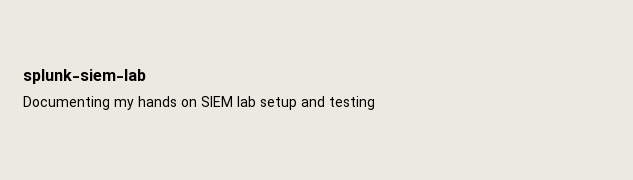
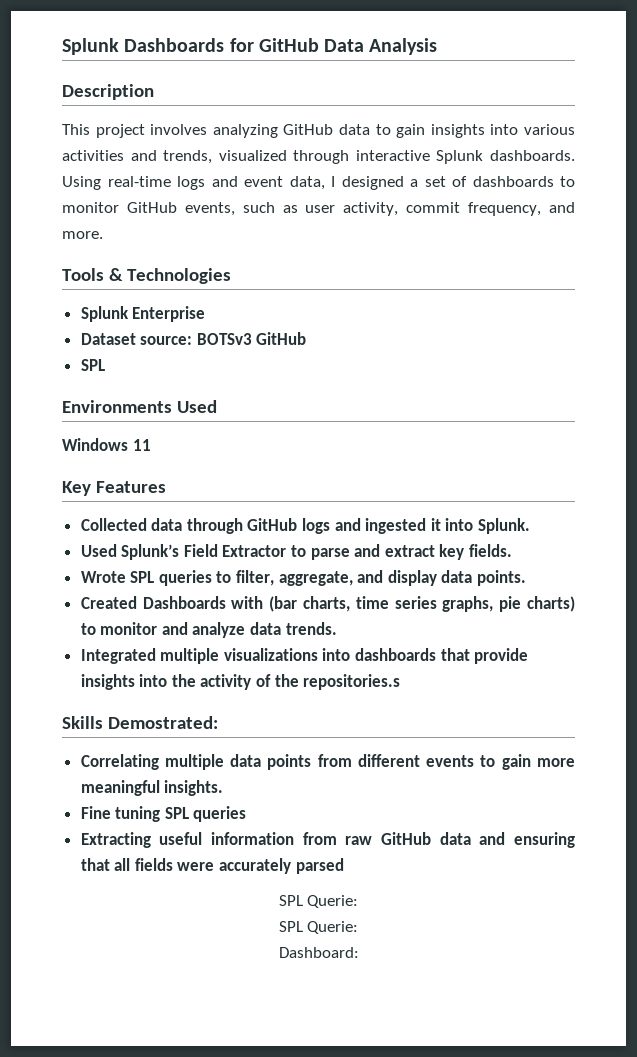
[23,69,146,84] [23,96,375,110] splunk-siem-lab // Documenting my hands on SIEM lab setup and testing -> [62,38,438,55] [62,84,154,100] [62,124,576,138] [62,150,575,164] [62,176,575,190] [62,202,576,216] [62,231,103,239] [62,268,231,284] [80,306,206,322] [80,332,307,345] [80,359,105,371] [62,400,217,413] [62,438,151,451] [62,481,166,496] [80,518,531,534] [80,544,513,560] [80,570,527,586] [80,596,576,612] [80,622,337,638] [80,648,529,664] [80,674,401,690] [62,716,218,729] [80,754,575,770] [80,780,224,796] [80,806,247,822] [80,832,576,848] [80,858,344,874] [278,895,359,908] [278,921,359,934] [278,947,359,958] Splunk Dashboards for GitHub Data Analysis // Description // This project involves analyzing GitHub data to gain insights into various activities and trends, visualized through interactive Splunk dashboards. Using real-time logs and event data, I designed a set of dashboards to monitor GitHub events, such as user activity, commit frequency, and more. // Tools & Technologies // Splunk Enterprise // Dataset source: BOTSv3 GitHub // SPL // Environments Used // Windows 11 // Key Features // Collected data through GitHub logs and ingested it into Splunk. // Used Splunk’s Field Extractor to parse and extract key fields. // Wrote SPL queries to filter, aggregate, and display data points. // Created Dashboards with (bar charts, time series graphs, pie charts) to monitor and analyze data trends. // Integrated multiple visualizations into dashboards that provide insights into the activity of the repositories.s // Skills Demostrated: // Correlating multiple data points from different events to gain more meaningful insights. // Fine tuning SPL queries // Extracting useful information from raw GitHub data and ensuring that all fields were accurately parsed // SPL Querie: // SPL Querie: // Dashboard:

